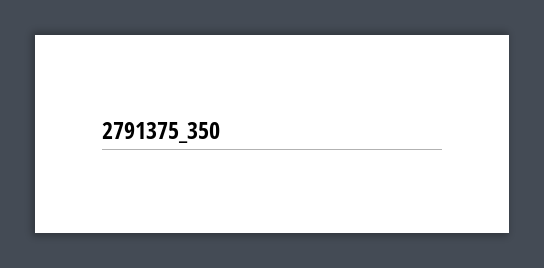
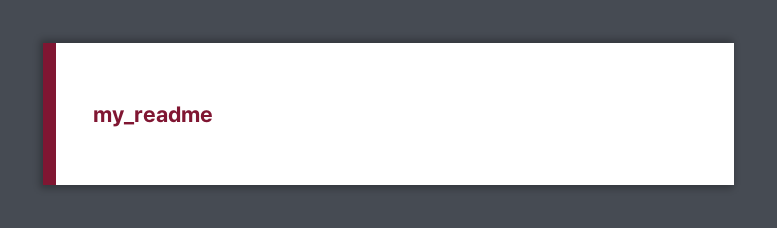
[102,122,220,143] 2791375_350 -> [93,106,213,127] my_readme

